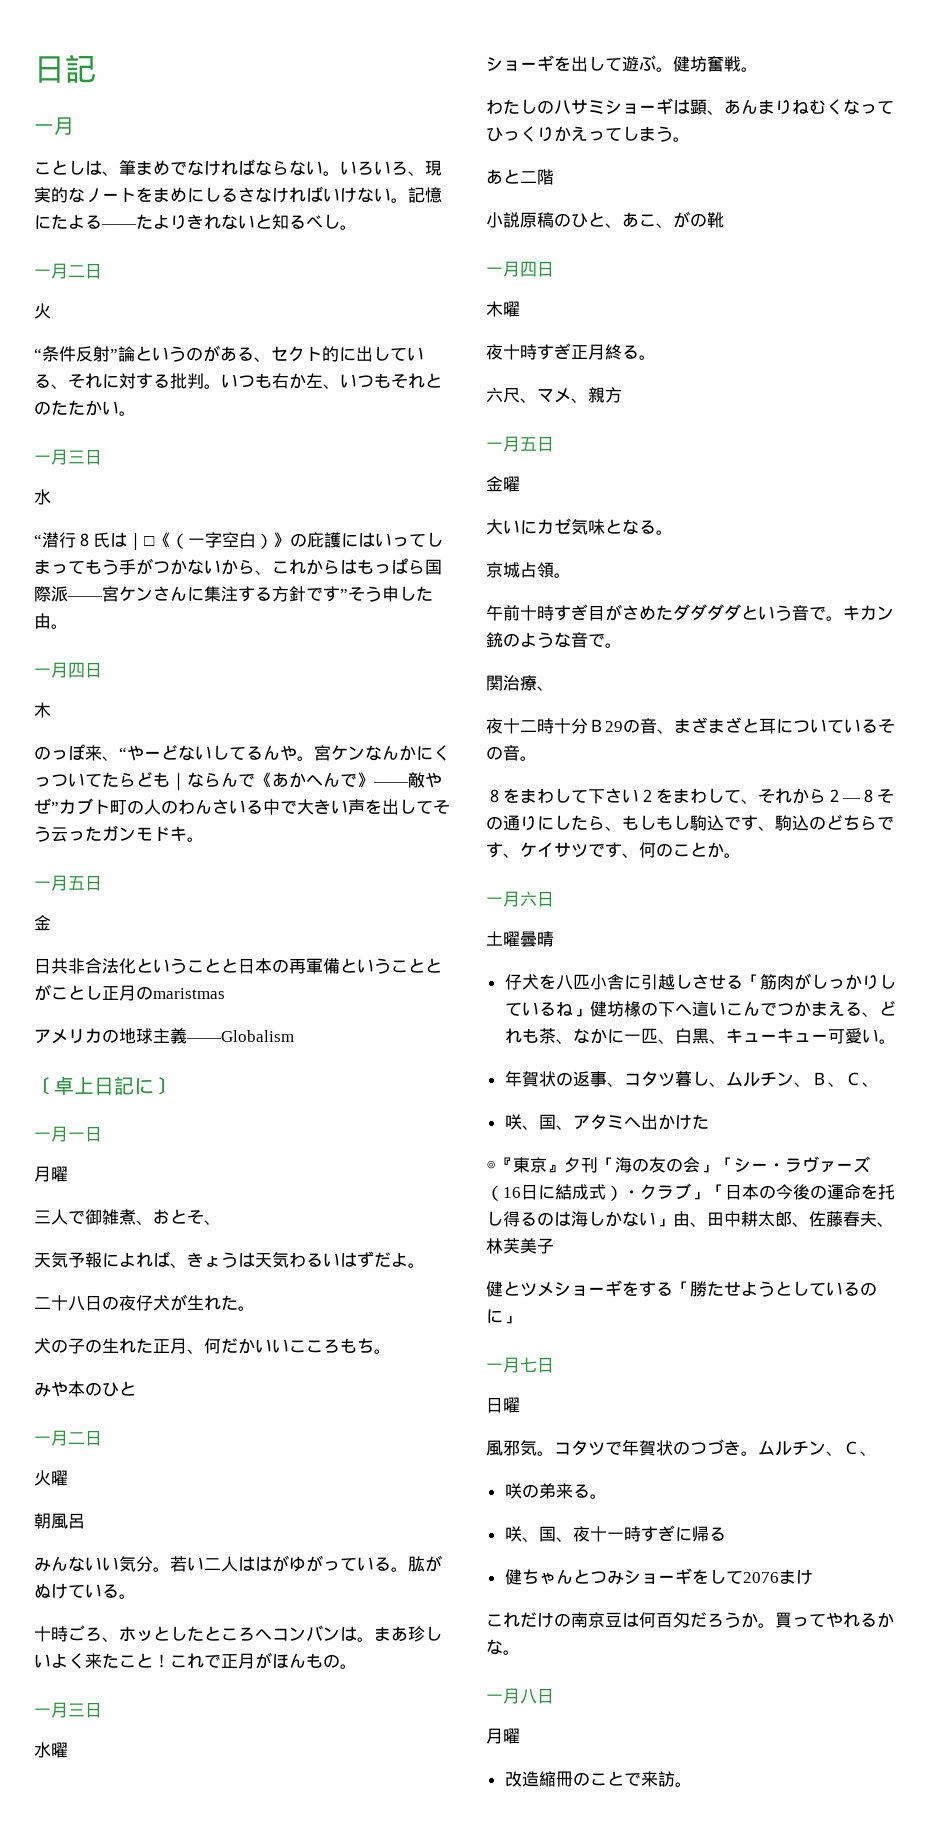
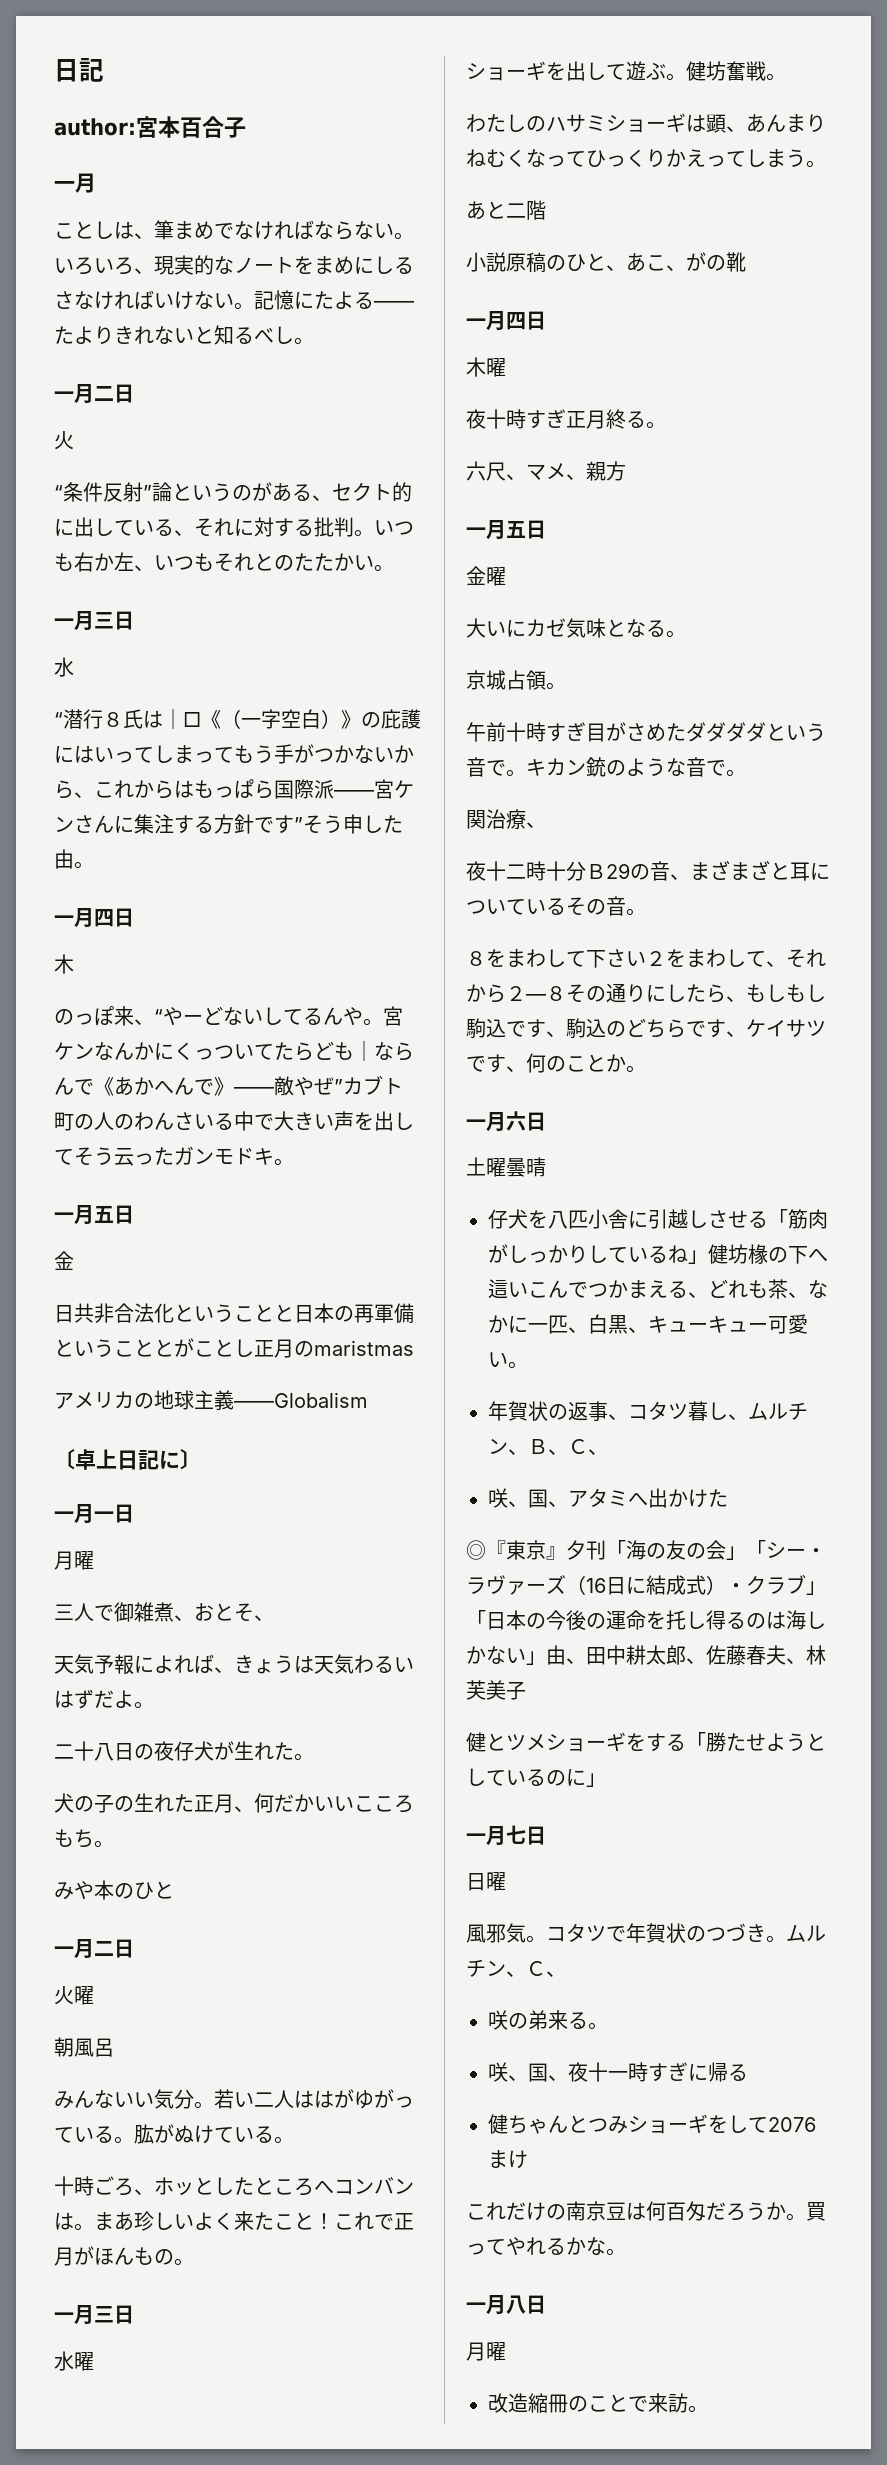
[34,54,96,83] 日記 -> [54,58,104,82] [54,116,246,138] 日記 // author:宮本百合子

